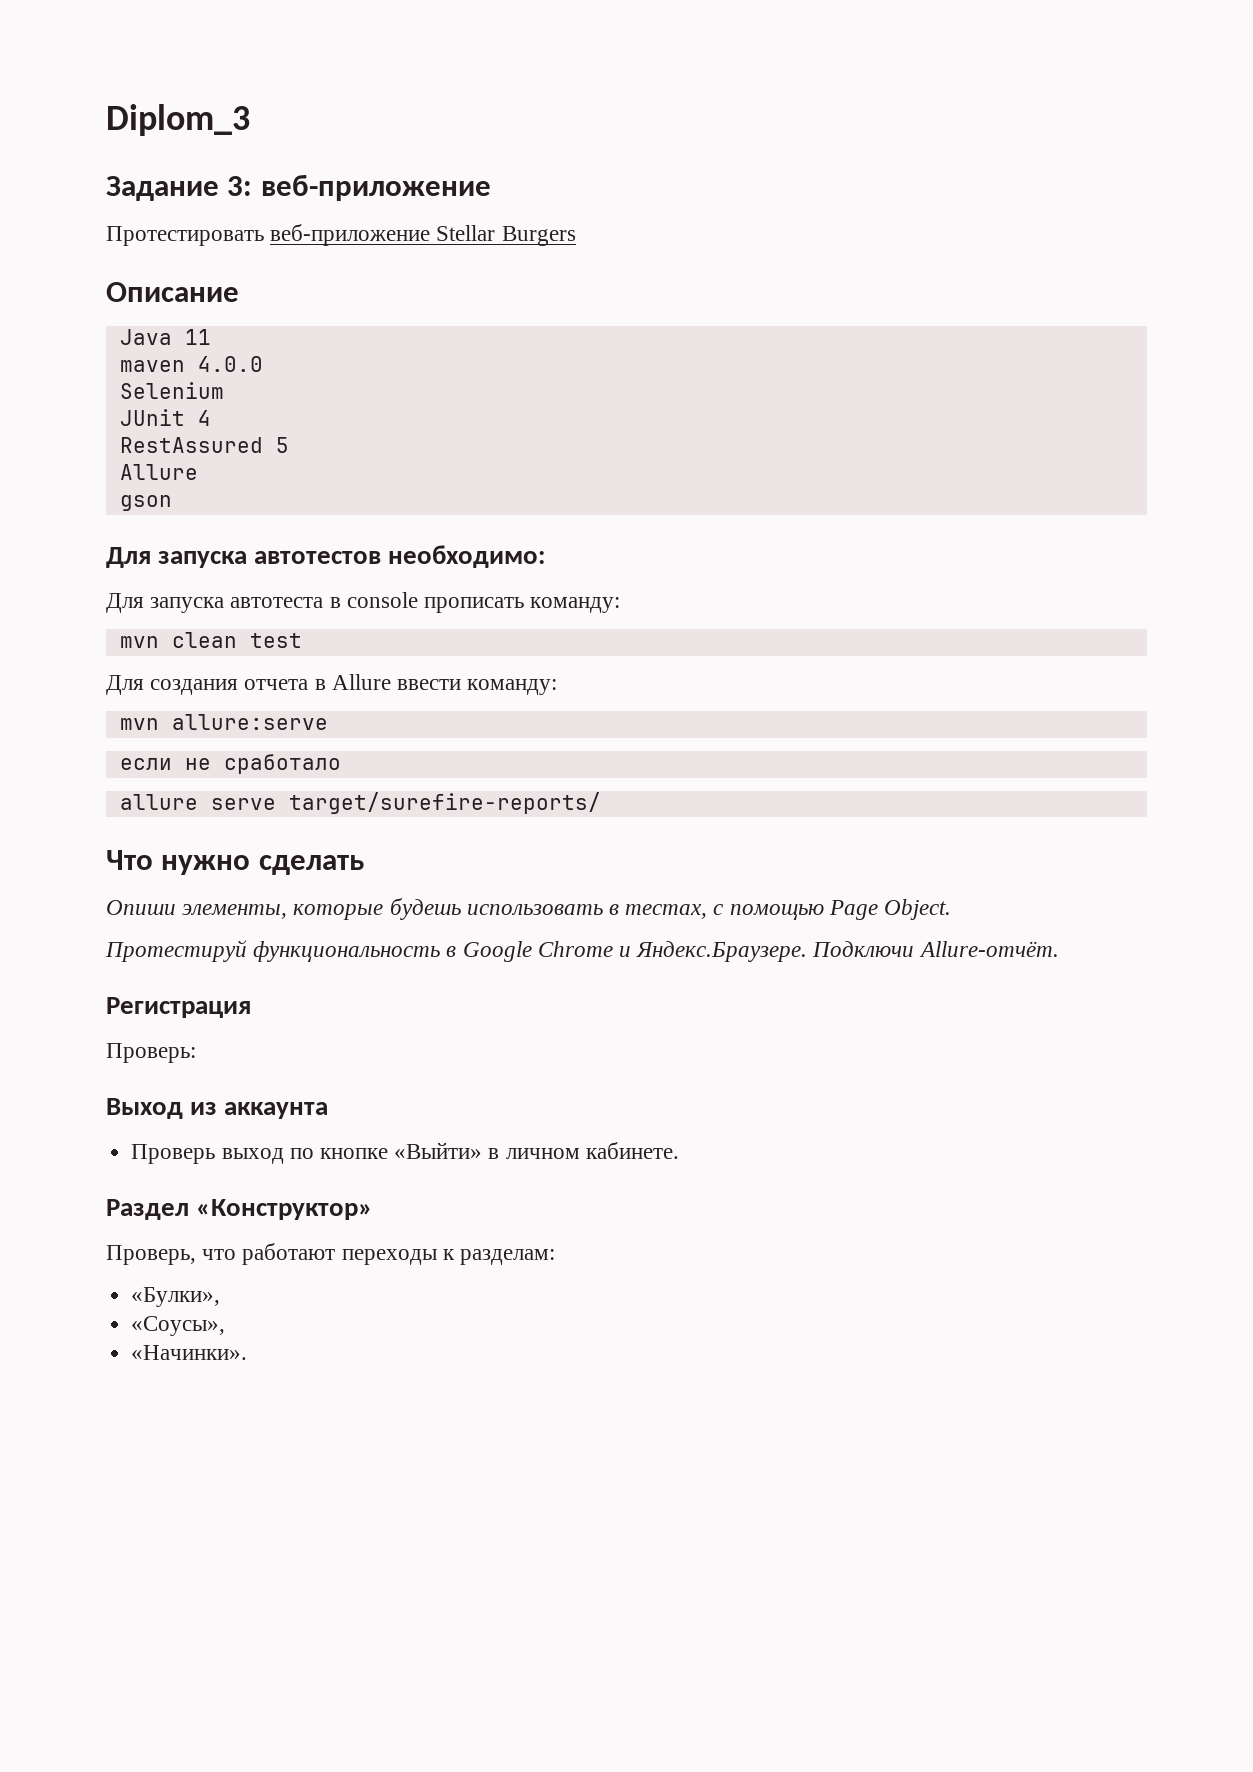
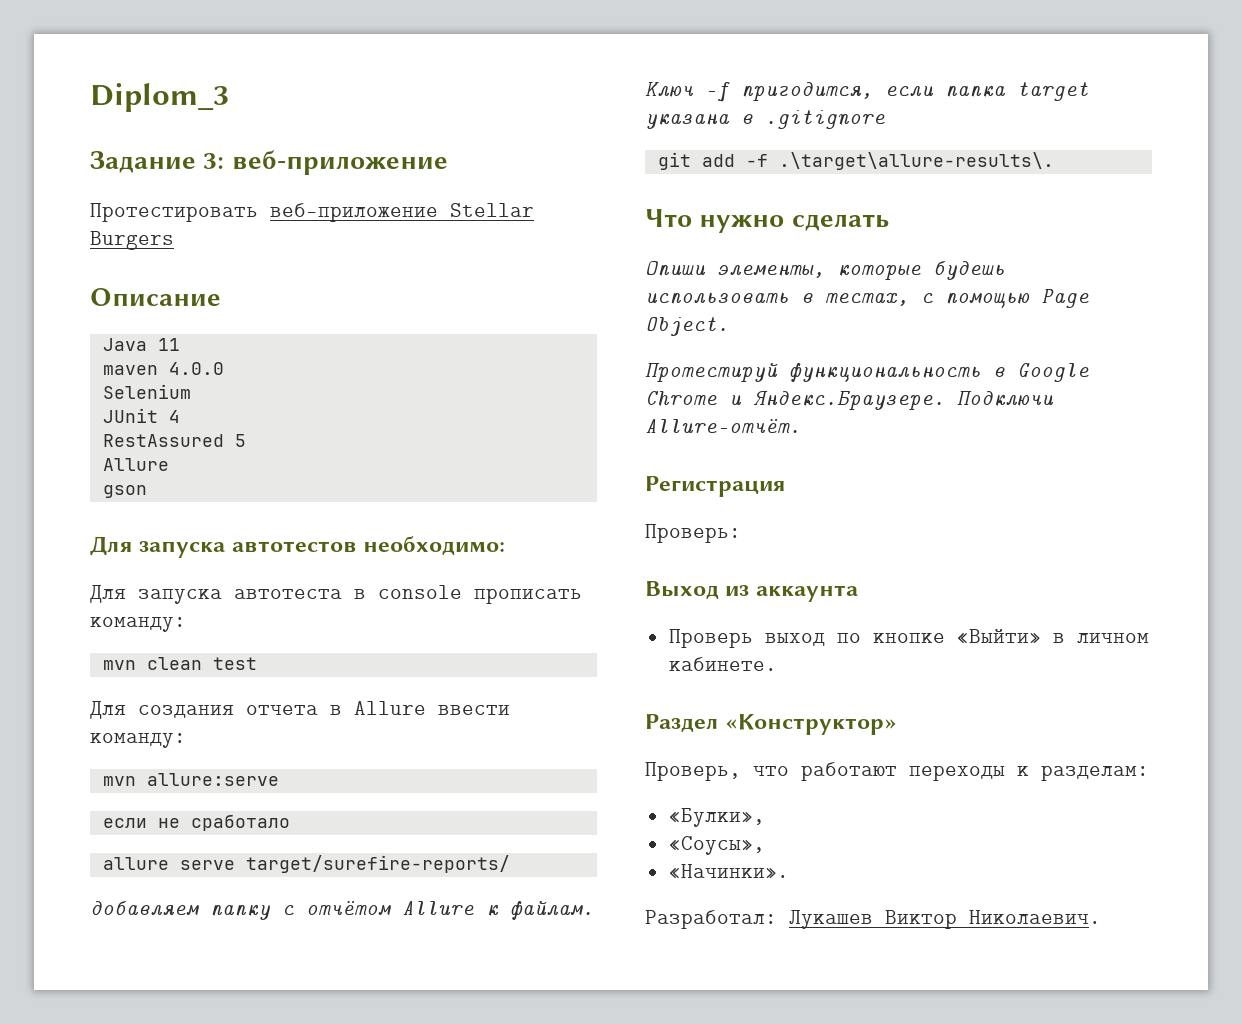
(601, 803) none -> [90,901,594,920] [645,82,1089,102] [645,110,885,129] [657,152,1054,170] // добавляем папку с отчётом Allure к файлам. Ключ -f пригодится, если папка target указана в .gitignore // git add -f .\target\allure-results\.
(248, 1352) none -> [645,910,1101,929] // Разработал: Лукашев Виктор Николаевич.

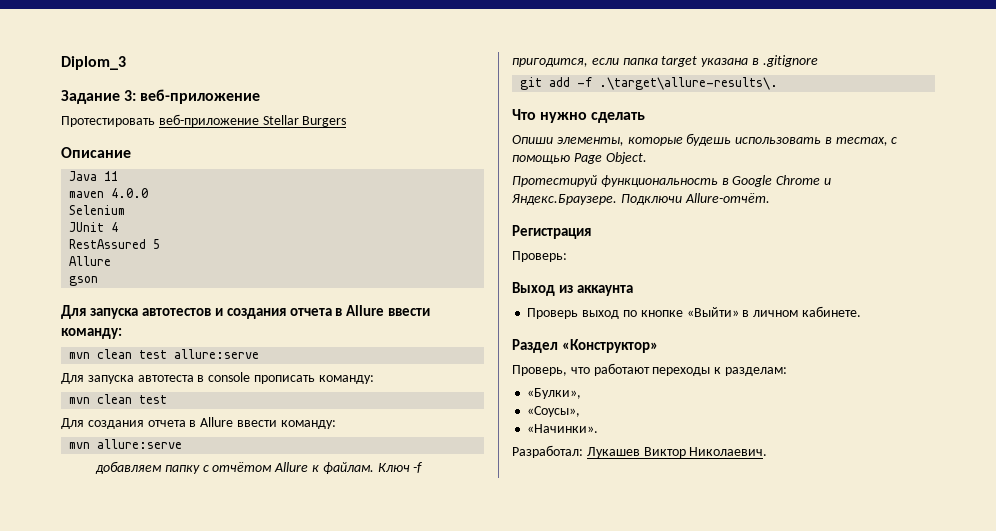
[363,536,506,556] необходимо: -> [214,305,431,319] [61,328,122,339] [69,349,260,359] и создания отчета в Allure ввести команду: // mvn clean test allure:serve
[102,814,290,831] [102,855,510,873] // если не сработало // allure serve target/surefire-reports/ -> (183, 444) none

